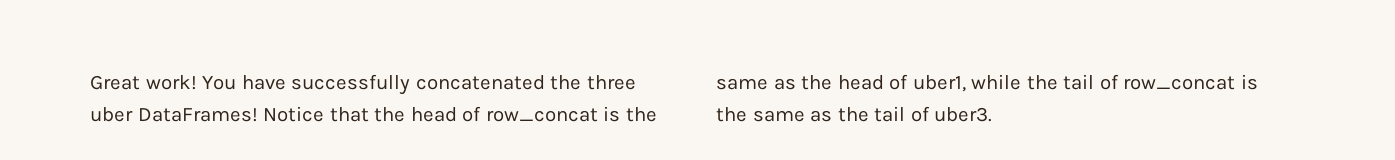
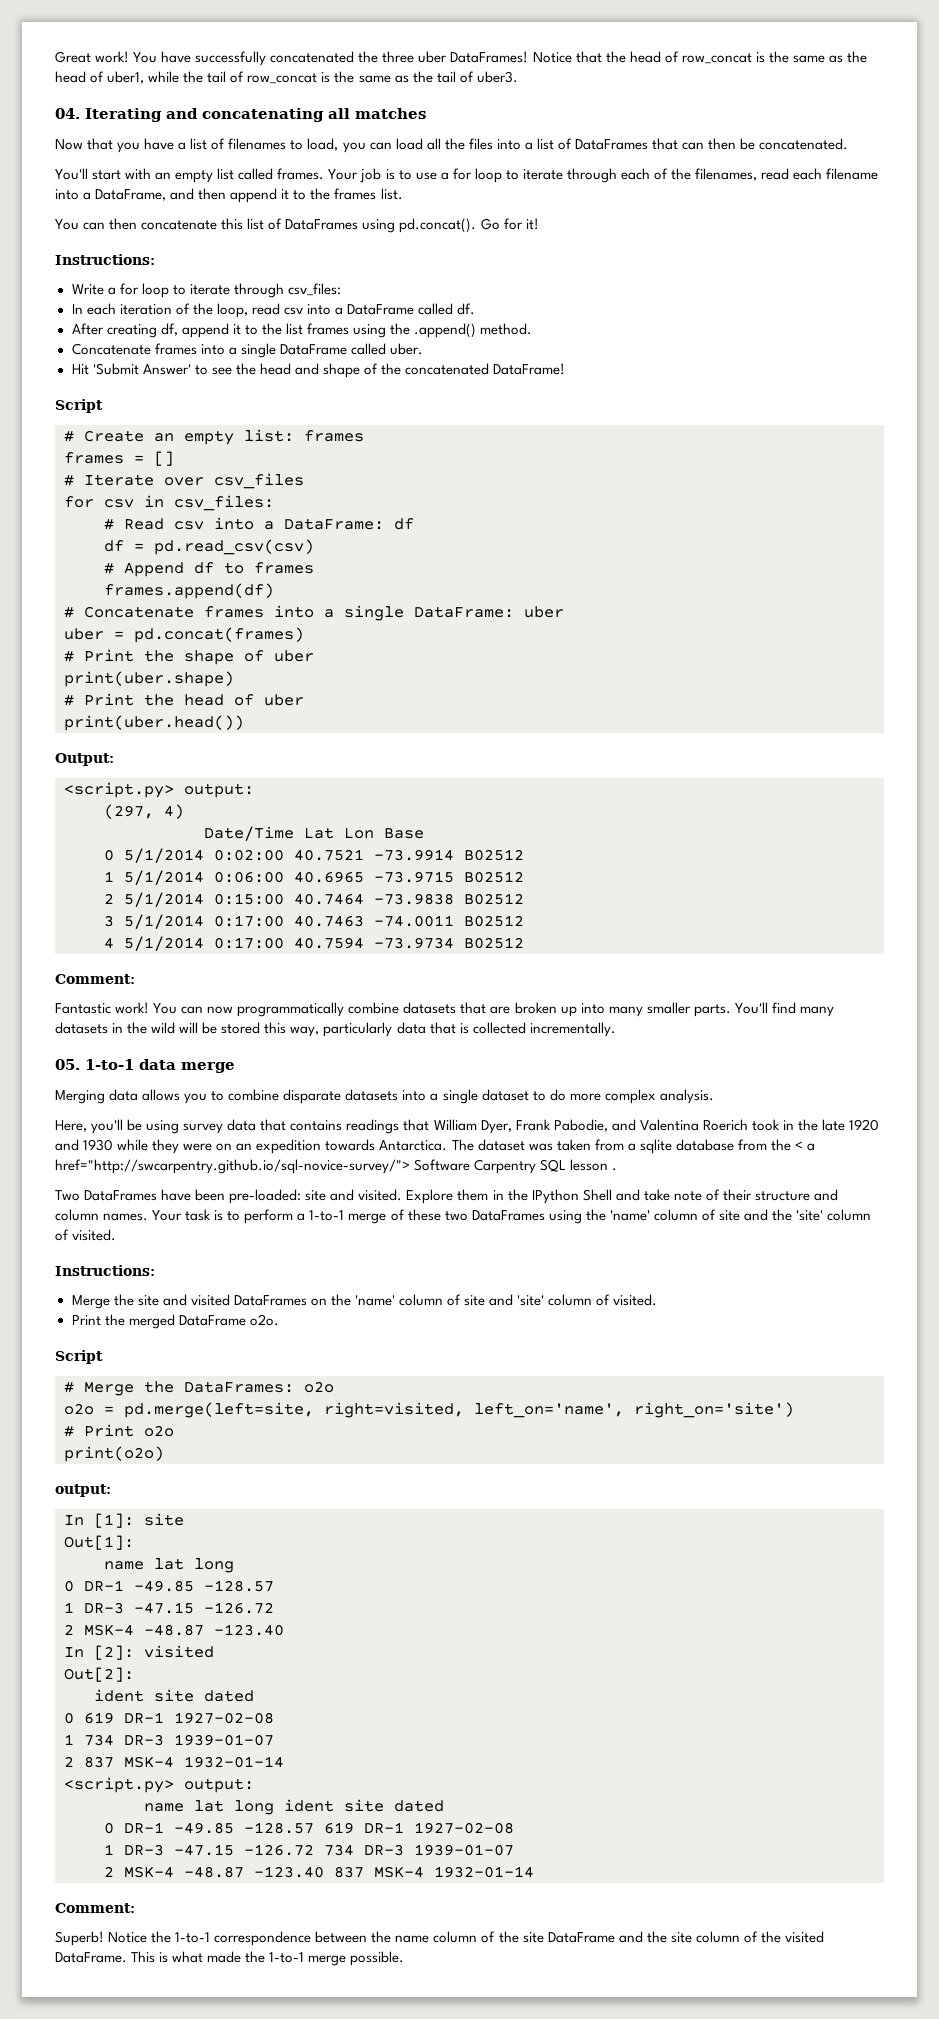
(993, 114) none -> [55,108,426,122] [55,138,849,153] [55,168,879,183] [55,188,403,203] [55,218,539,233] [55,254,155,265] [71,283,341,298] [71,303,476,318] [71,323,533,338] [71,343,423,358] [71,363,566,378] [55,399,103,413] [64,429,364,445] [64,451,174,466] [64,473,304,489] [64,495,274,511] [104,517,414,530] [104,539,314,555] [104,562,314,577] [104,583,274,599] [64,605,564,621] [64,627,304,643] [64,649,314,665] [64,671,234,687] [64,693,304,706] [64,715,244,731] [55,753,114,766] [64,782,254,798] [104,804,184,819] [204,826,424,841] [104,848,524,863] [104,870,524,885] [104,892,524,907] [104,914,524,929] [104,936,524,951] [55,974,135,984] [55,1002,834,1017] [55,1022,616,1037] [55,1059,235,1073] [55,1089,714,1104] [55,1119,880,1134] [55,1139,816,1154] [55,1159,618,1174] [55,1189,838,1204] [55,1209,872,1224] [55,1229,117,1241] [55,1265,155,1276] [71,1294,658,1309] [71,1314,279,1329] [55,1350,103,1364] [64,1381,334,1396] [64,1402,794,1418] [64,1424,174,1437] [64,1446,164,1462] [55,1484,111,1497] [64,1513,184,1528] [64,1535,134,1550] [104,1558,234,1573] [64,1580,274,1592] [64,1602,274,1614] [64,1624,284,1636] [64,1645,214,1660] [64,1667,134,1682] [94,1689,254,1702] [64,1712,274,1724] [64,1734,274,1746] [64,1756,284,1768] [64,1777,254,1793] [144,1799,444,1815] [104,1822,514,1834] [104,1844,514,1856] [104,1866,534,1878] [55,1903,135,1913] [55,1931,824,1946] [55,1951,405,1966] // 04. Iterating and concatenating all matches // Now that you have a list of filenames to load, you can load all the files into a list of DataFrames that can then be concatenated. // You'll start with an empty list called frames. Your job is to use a for loop to iterate through each of the filenames, read each filename into a DataFrame, and then append it to the frames list. // You can then concatenate this list of DataFrames using pd.concat(). Go for it! // Instructions: // Write a for loop to iterate through csv_files: // In each iteration of the loop, read csv into a DataFrame called df. // After creating df, append it to the list frames using the .append() method. // Concatenate frames into a single DataFrame called uber. // Hit 'Submit Answer' to see the head and shape of the concatenated DataFrame! // Script // # Create an empty list: frames // frames = [] // # Iterate over csv_files // for csv in csv_files: // # Read csv into a DataFrame: df // df = pd.read_csv(csv) // # Append df to frames // frames.append(df) // # Concatenate frames into a single DataFrame: uber // uber = pd.concat(frames) // # Print the shape of uber // print(uber.shape) // # Print the head of uber // print(uber.head()) // Output: // <script.py> output: // (297, 4) // Date/Time Lat Lon Base // 0 5/1/2014 0:02:00 40.7521 -73.9914 B02512 // 1 5/1/2014 0:06:00 40.6965 -73.9715 B02512 // 2 5/1/2014 0:15:00 40.7464 -73.9838 B02512 // 3 5/1/2014 0:17:00 40.7463 -74.0011 B02512 // 4 5/1/2014 0:17:00 40.7594 -73.9734 B02512 // Comment: // Fantastic work! You can now programmatically combine datasets that are broken up into many smaller parts. You'll find many datasets in the wild will be stored this way, particularly data that is collected incrementally. // 05. 1-to-1 data merge // Merging data allows you to combine disparate datasets into a single dataset to do more complex analysis. // Here, you'll be using survey data that contains readings that William Dyer, Frank Pabodie, and Valentina Roerich took in the late 1920 and 1930 while they were on an expedition towards Antarctica. The dataset was taken from a sqlite database from the < a href="http://swcarpentry.github.io/sql-novice-survey/"> Software Carpentry SQL lesson . // Two DataFrames have been pre-loaded: site and visited. Explore them in the IPython Shell and take note of their structure and column names. Your task is to perform a 1-to-1 merge of these two DataFrames using the 'name' column of site and the 'site' column of visited. // Instructions: // Merge the site and visited DataFrames on the 'name' column of site and 'site' column of visited. // Print the merged DataFrame o2o. // Script // # Merge the DataFrames: o2o // o2o = pd.merge(left=site, right=visited, left_on='name', right_on='site') // # Print o2o // print(o2o) // output: // In [1]: site // Out[1]: // name lat long // 0 DR-1 -49.85 -128.57 // 1 DR-3 -47.15 -126.72 // 2 MSK-4 -48.87 -123.40 // In [2]: visited // Out[2]: // ident site dated // 0 619 DR-1 1927-02-08 // 1 734 DR-3 1939-01-07 // 2 837 MSK-4 1932-01-14 // <script.py> output: // name lat long ident site dated // 0 DR-1 -49.85 -128.57 619 DR-1 1927-02-08 // 1 DR-3 -47.15 -126.72 734 DR-3 1939-01-07 // 2 MSK-4 -48.87 -123.40 837 MSK-4 1932-01-14 // Comment: // Superb! Notice the 1-to-1 correspondence between the name column of the site DataFrame and the site column of the visited DataFrame. This is what made the 1-to-1 merge possible.

